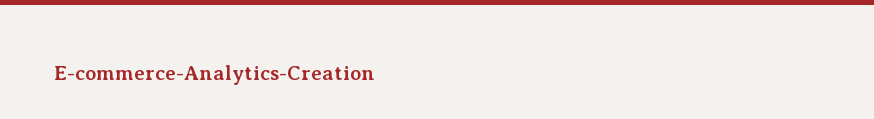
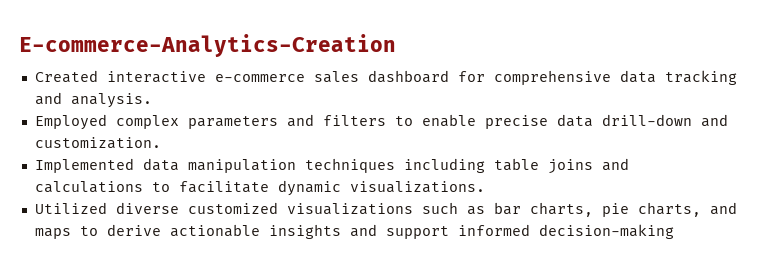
(375, 75) none -> [34,70,737,85] [34,92,152,108] [34,114,728,130] [34,137,161,149] [34,158,629,174] [34,180,485,196] [34,202,737,217] [34,224,674,239] // Created interactive e-commerce sales dashboard for comprehensive data tracking and analysis. // Employed complex parameters and filters to enable precise data drill-down and customization. // Implemented data manipulation techniques including table joins and calculations to facilitate dynamic visualizations. // Utilized diverse customized visualizations such as bar charts, pie charts, and maps to derive actionable insights and support informed decision-making

